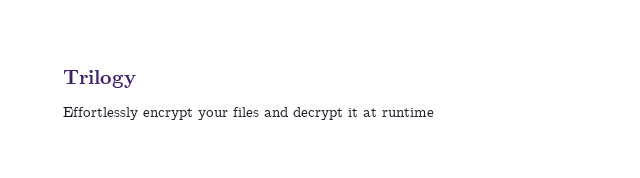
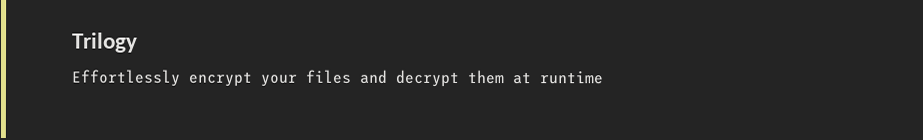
[348,108,358,117] it -> [467,70,504,85] them

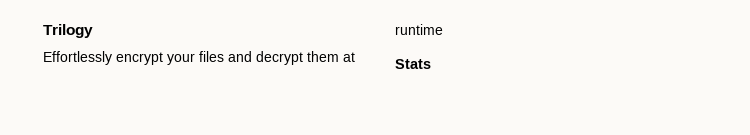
(603, 78) none -> [395,59,431,69] // Stats

